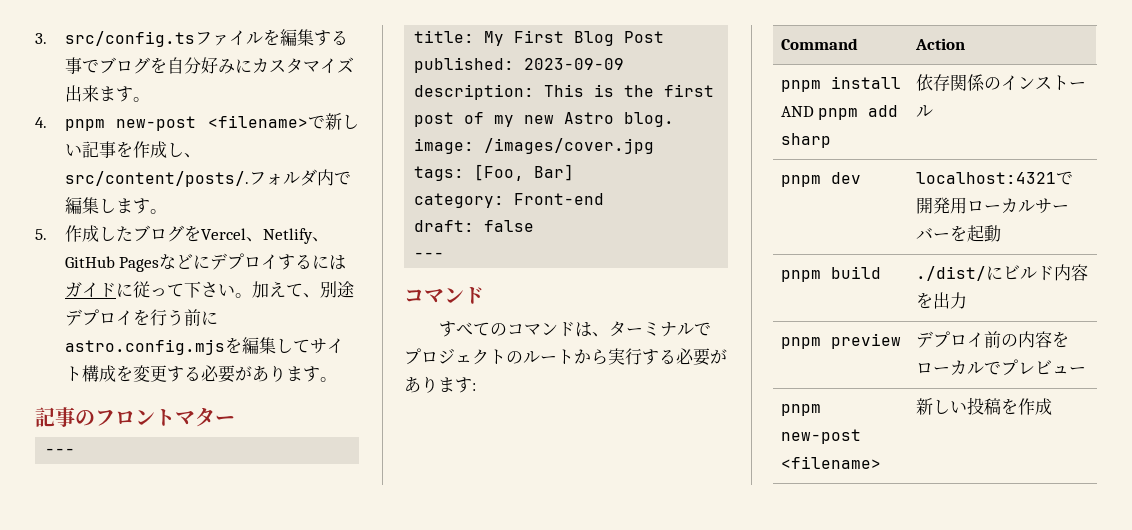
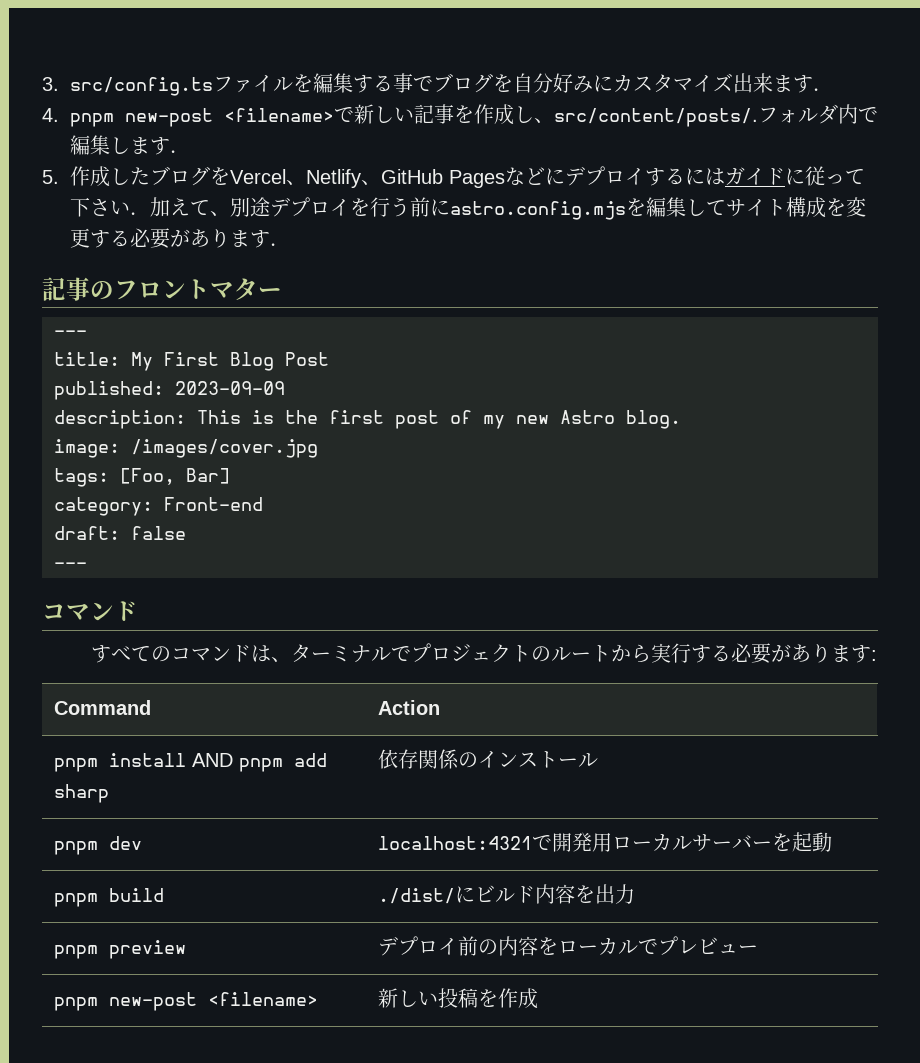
[132,97,150,102] 。 -> [812,88,833,91] ．
[149,209,167,214] 。 -> [169,150,190,153] ．
[234,293,252,298] 。 -> [129,212,150,215] ．
[319,377,337,382] 。 -> [269,243,290,246] ．

